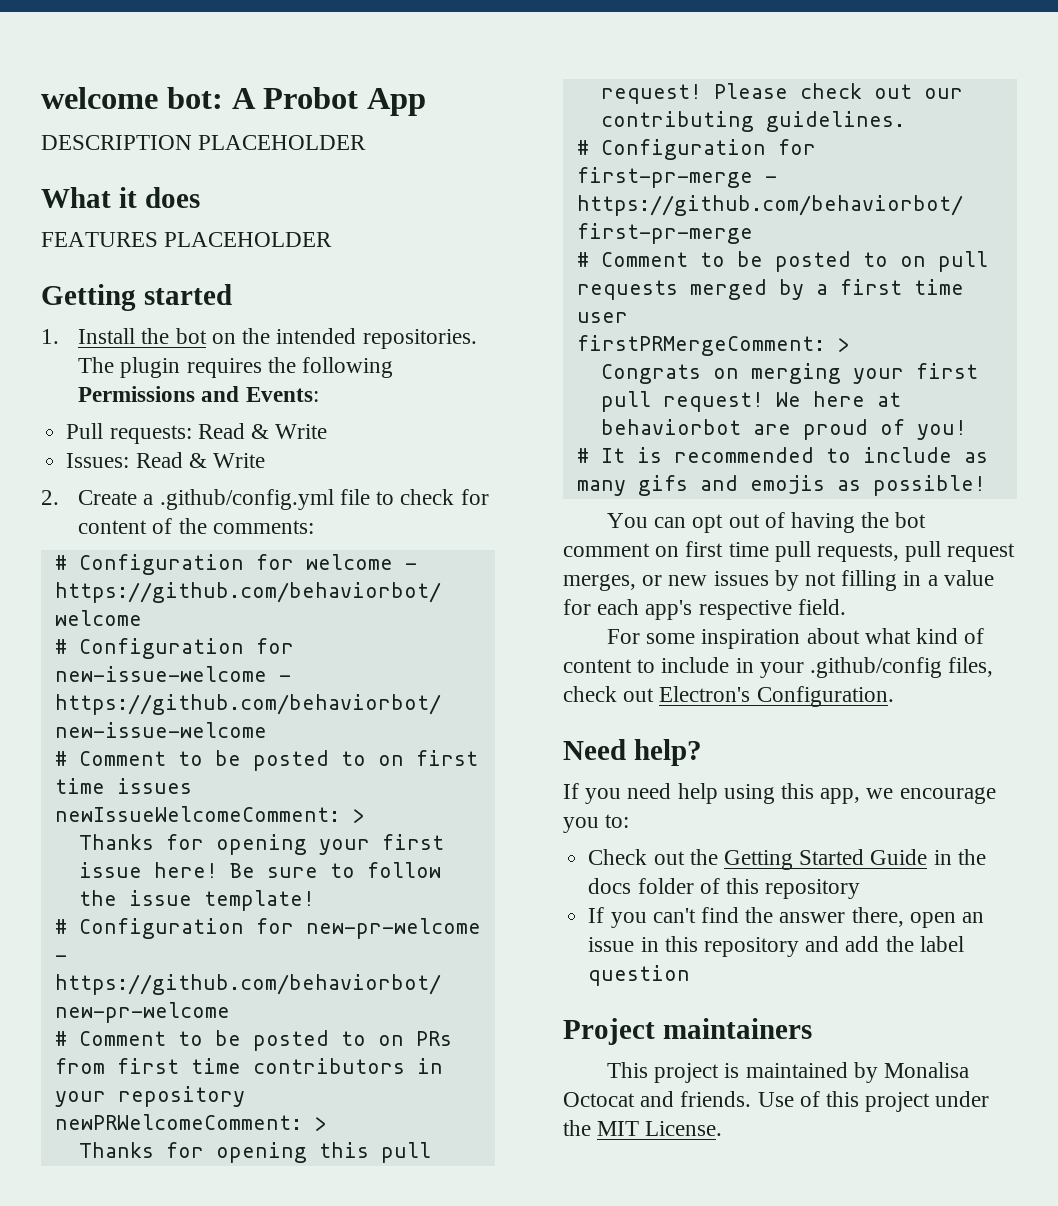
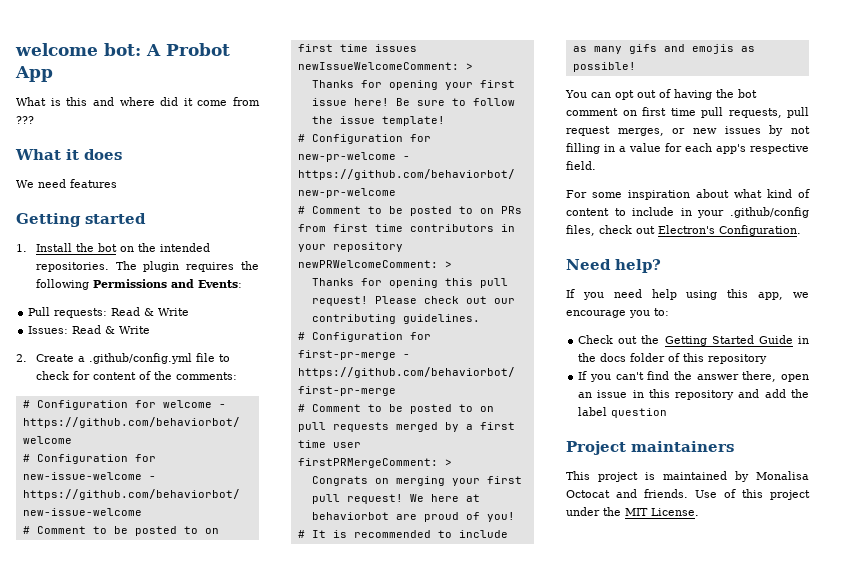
[41,135,367,150] DESCRIPTION PLACEHOLDER -> [16,97,260,106] [16,116,34,124] What is this and where did it come from ???
[41,232,333,247] FEATURES PLACEHOLDER -> [16,179,117,188] We need features

